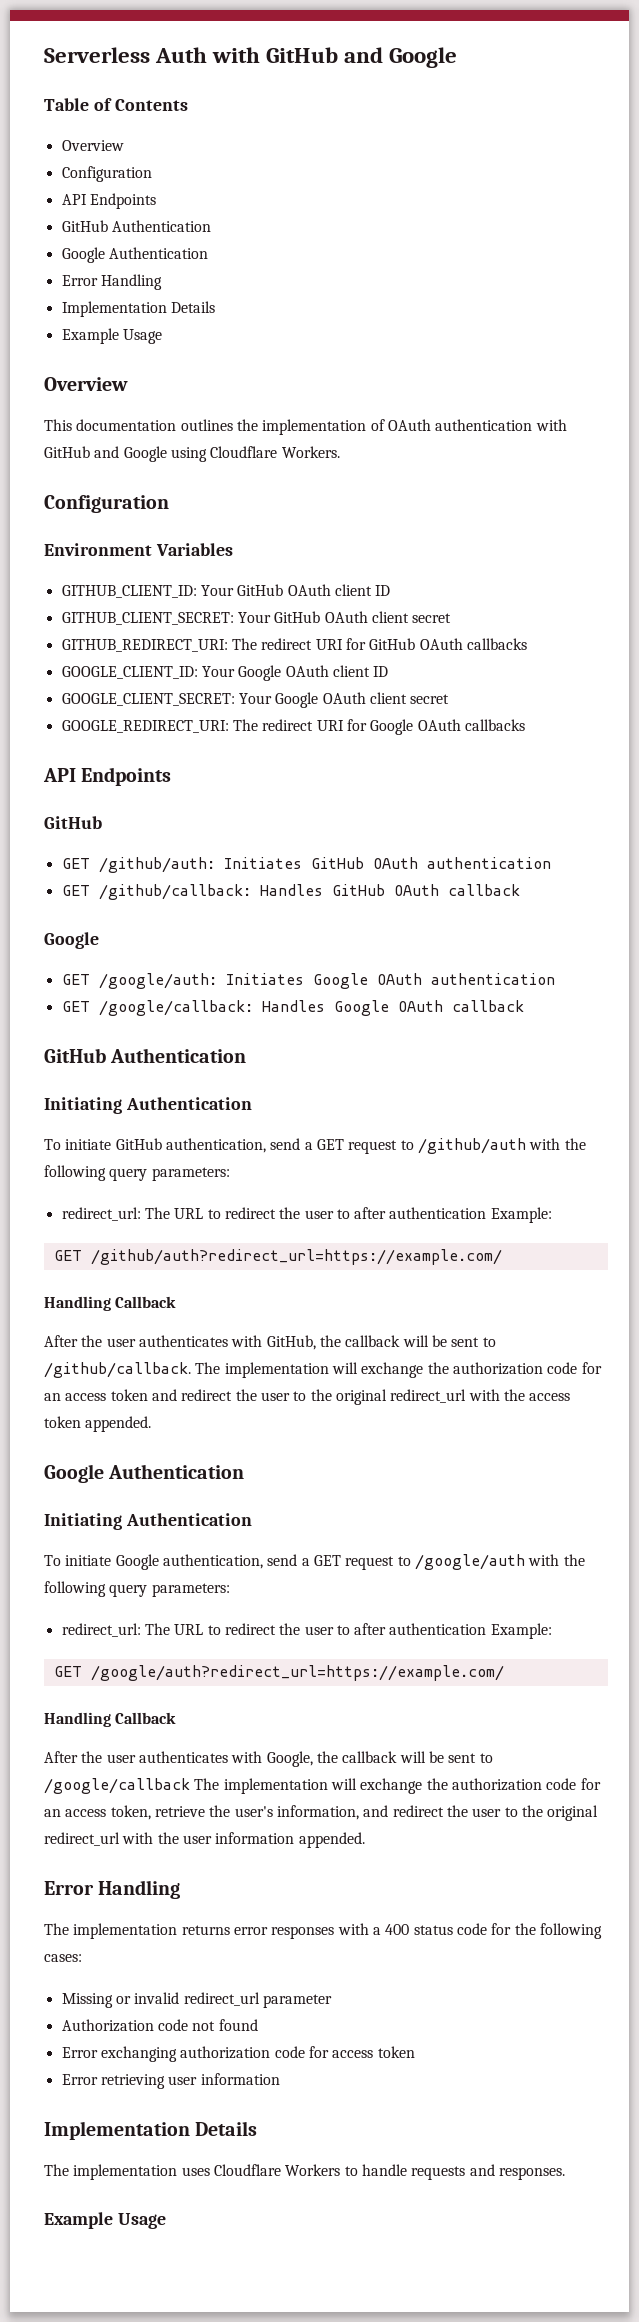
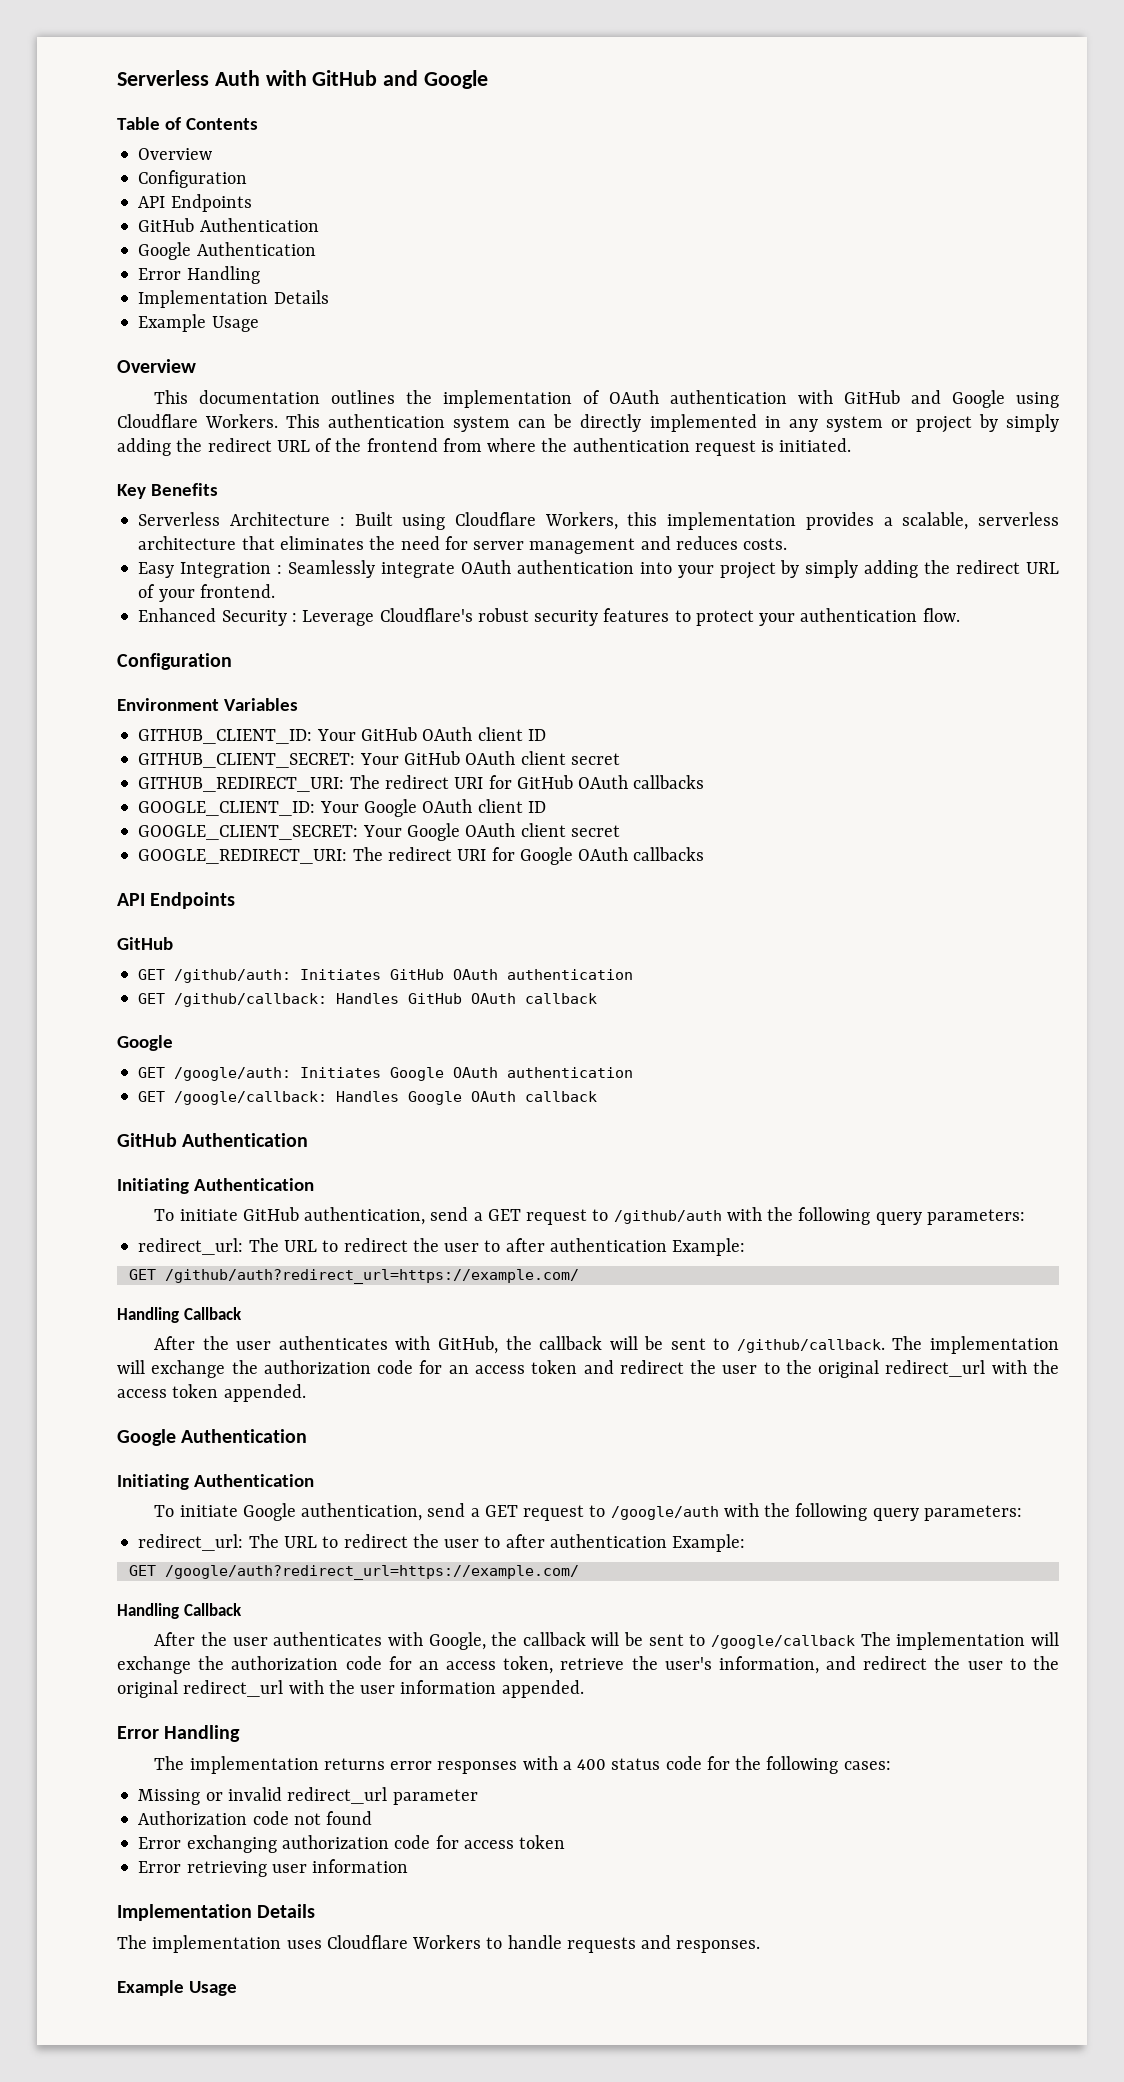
(340, 452) none -> [286,414,1060,433] [117,438,852,456] [117,483,218,499] [138,512,1059,530] [138,536,788,554] [138,560,1059,579] [138,584,275,602] [138,608,960,626] This authentication system can be directly implemented in any system or project by simply adding the redirect URL of the frontend from where the authentication request is initiated. // Key Benefits // Serverless Architecture : Built using Cloudflare Workers, this implementation provides a scalable, serverless architecture that eliminates the need for server management and reduces costs. // Easy Integration : Seamlessly integrate OAuth authentication into your project by simply adding the redirect URL of your frontend. // Enhanced Security : Leverage Cloudflare's robust security features to protect your authentication flow.

